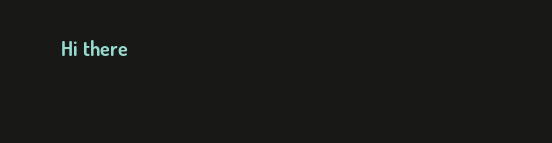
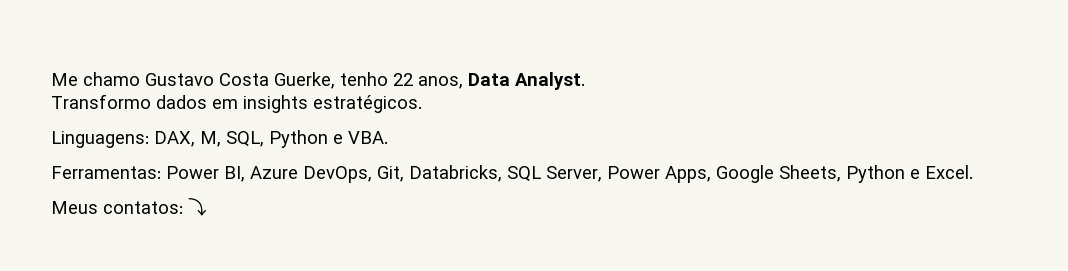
[61,40,129,56] Hi there -> [51,72,585,90] [51,94,422,113] [51,130,388,148] [51,165,973,183] [51,198,207,216] Me chamo Gustavo Costa Guerke, tenho 22 anos, Data Analyst. // Transformo dados em insights estratégicos. // Linguagens: DAX, M, SQL, Python e VBA. // Ferramentas: Power BI, Azure DevOps, Git, Databricks, SQL Server, Power Apps, Google Sheets, Python e Excel. // Meus contatos: ⤵

